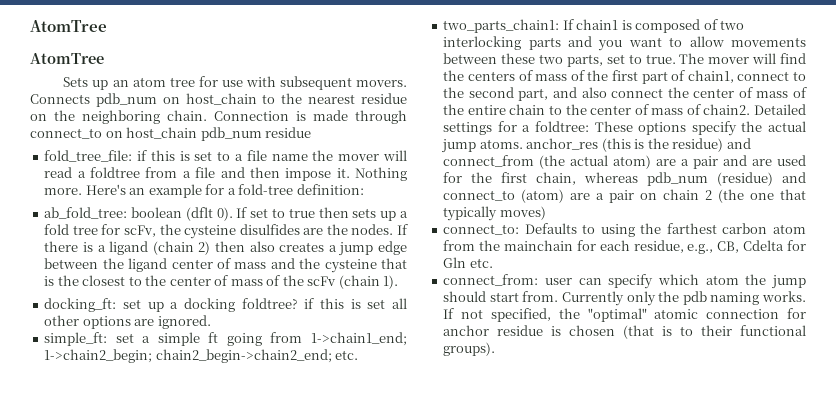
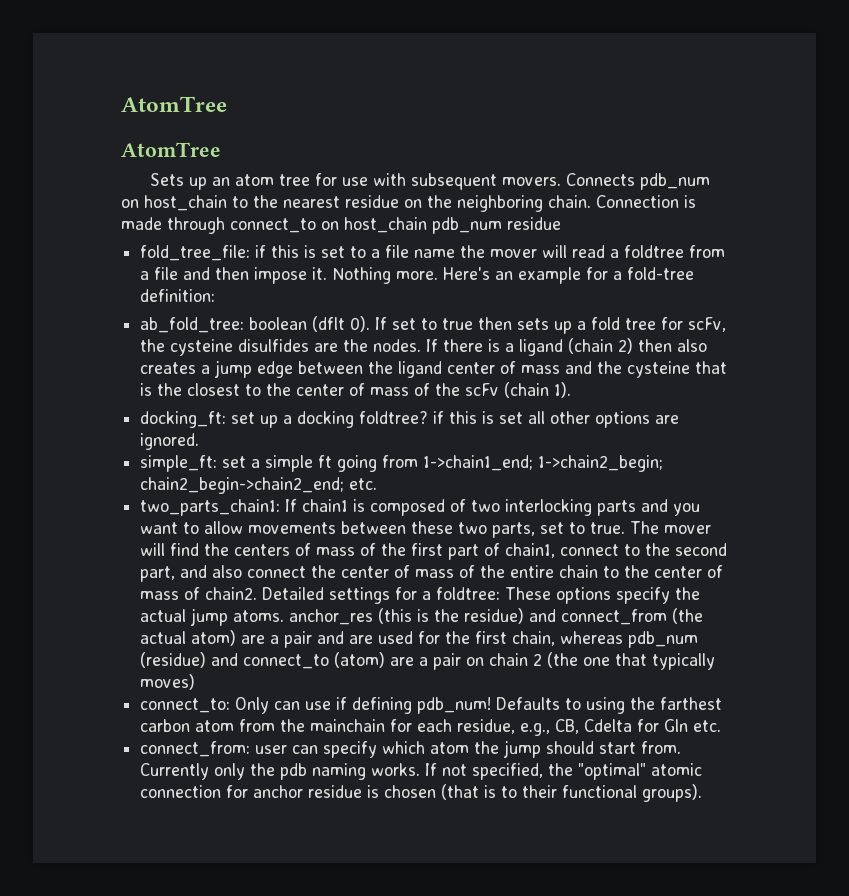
(520, 229) none -> [235,697,492,714] Only can use if defining pdb_num!

